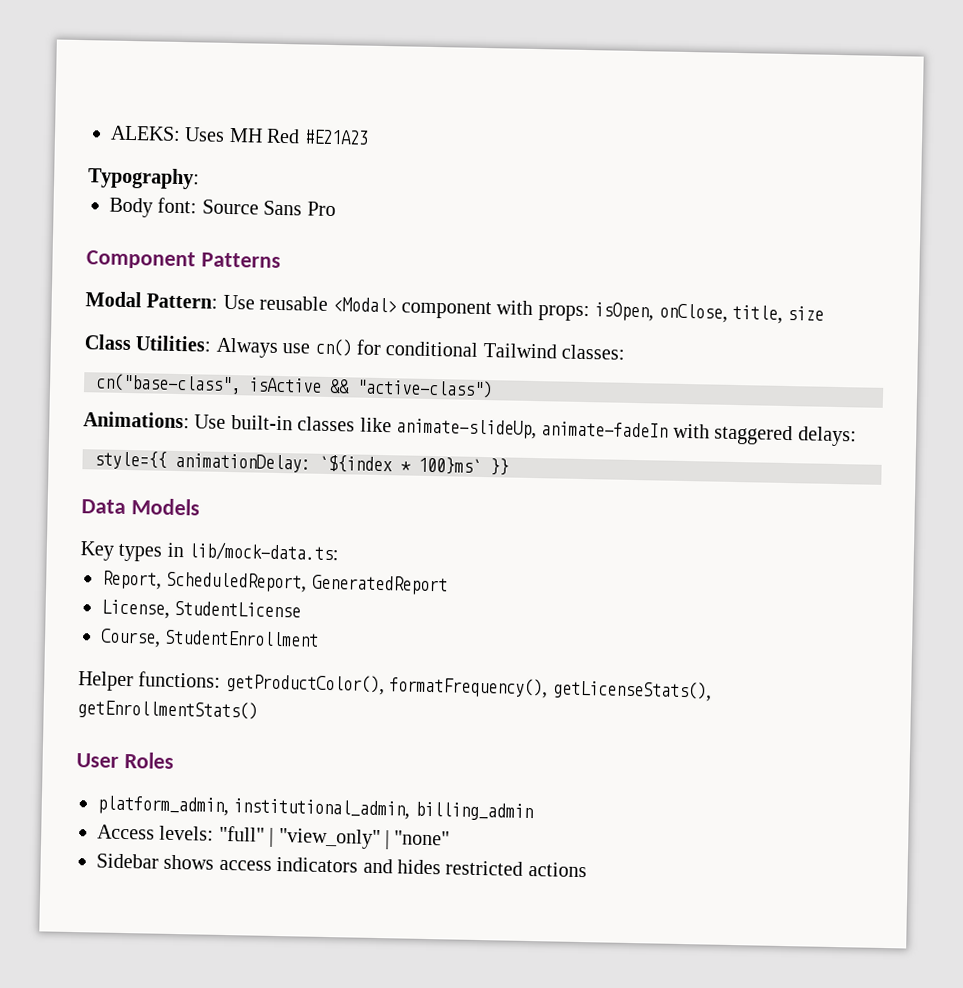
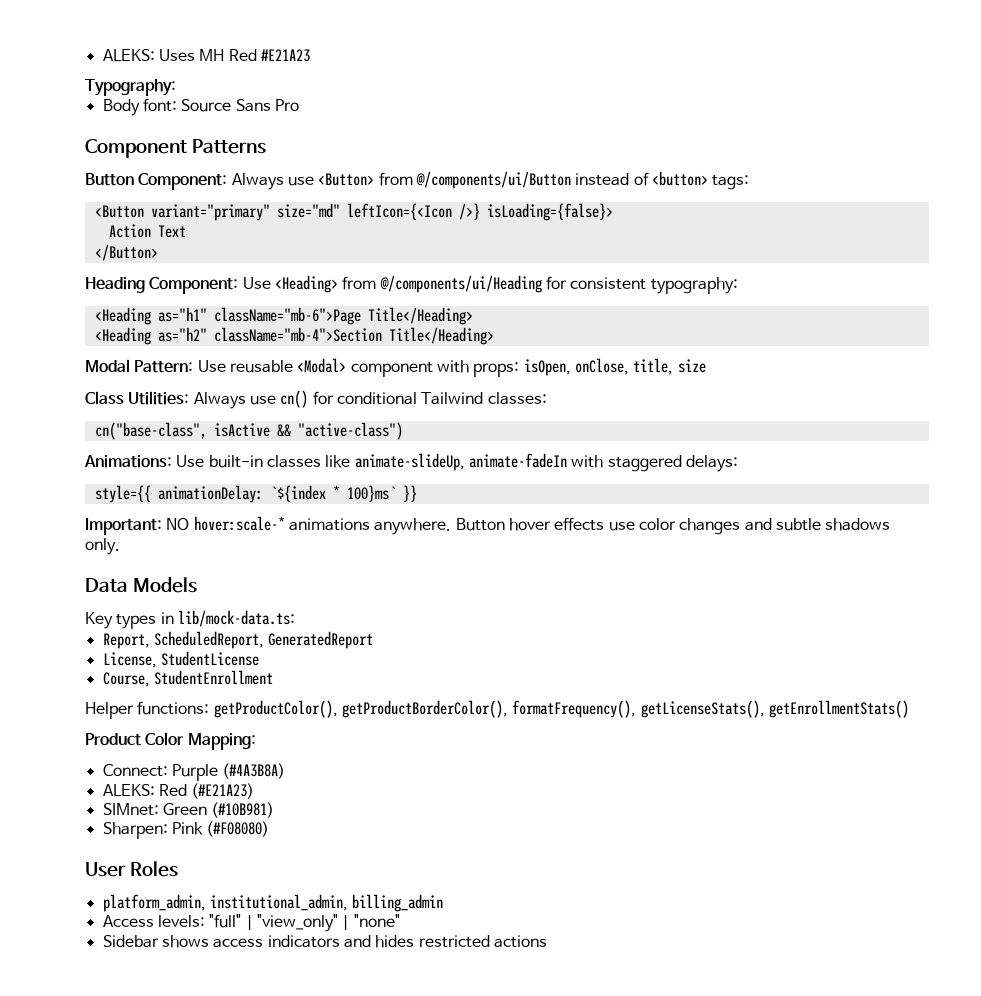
(281, 260) none -> [85,171,750,190] [94,203,613,221] [108,224,186,238] [94,244,158,261] [85,275,738,294] [94,307,473,325] [94,327,494,345] // Button Component: Always use <Button> from @/components/ui/Button instead of <button> tags: // <Button variant="primary" size="md" leftIcon={<Icon />} isLoading={false}> // Action Text // </Button> // Heading Component: Use <Heading> from @/components/ui/Heading for consistent typography: // <Heading as="h1" className="mb-6">Page Title</Heading> // <Heading as="h2" className="mb-4">Section Title</Heading>
(509, 467) none -> [85,516,891,535] [85,538,120,555] // Important: NO hover:scale-* animations anywhere. Button hover effects use color changes and subtle shadows only.
(385, 684) none -> [341,700,508,718] getProductBorderColor(),
(258, 710) none -> [85,732,256,750] [102,763,286,781] [102,783,255,799] [102,802,275,818] [102,821,270,839] // Product Color Mapping: // Connect: Purple (#4A3B8A) // ALEKS: Red (#E21A23) // SIMnet: Green (#10B981) // Sharpen: Pink (#F08080)

